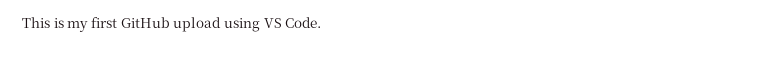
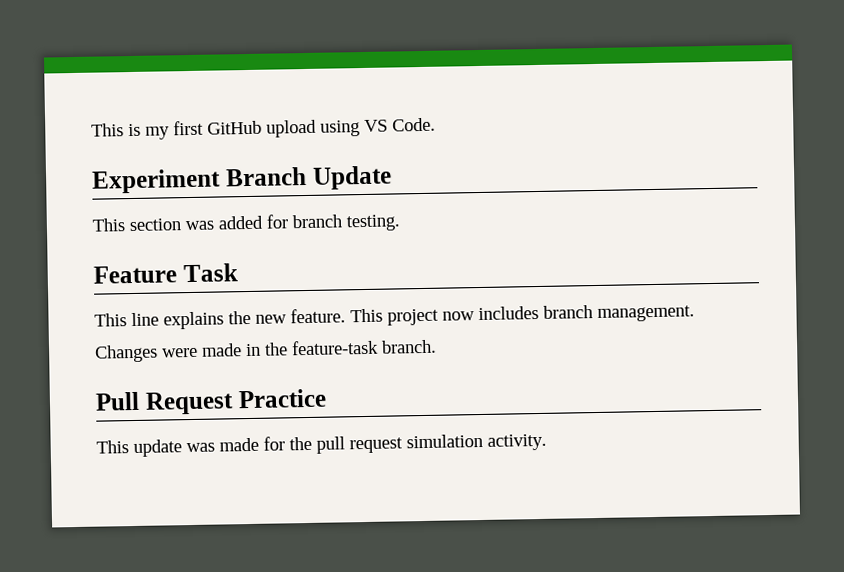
(322, 22) none -> [91,165,392,194] [92,214,401,232] [93,263,238,284] [94,305,695,330] [94,339,437,363] [95,388,327,415] [96,433,547,458] // Experiment Branch Update // This section was added for branch testing. // Feature Task // This line explains the new feature. This project now includes branch management. Changes were made in the feature-task branch. // Pull Request Practice // This update was made for the pull request simulation activity.

